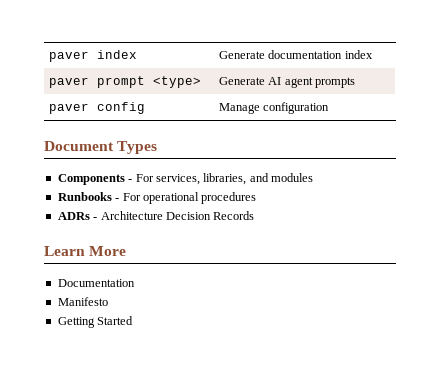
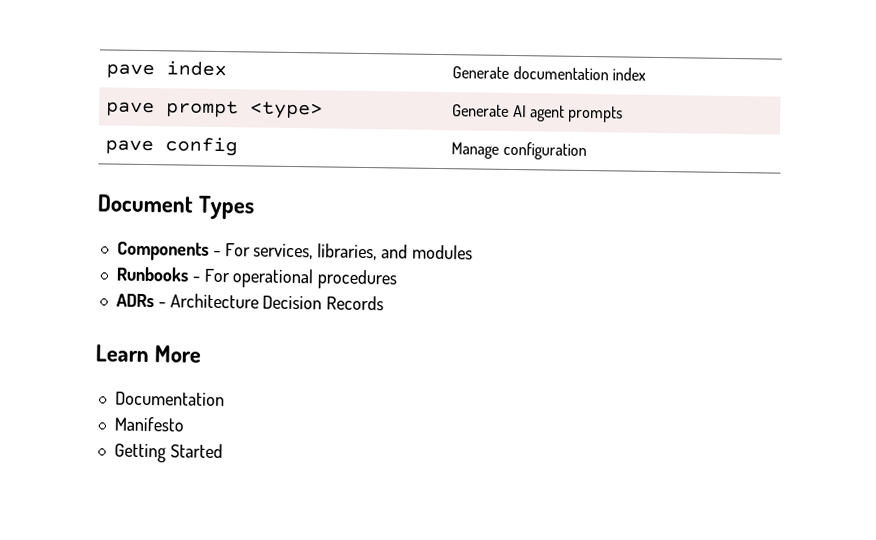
[49,51,90,62] paver -> [106,63,156,79] pave
[49,77,90,88] paver -> [106,101,156,117] pave
[49,103,90,114] paver -> [105,139,155,155] pave

